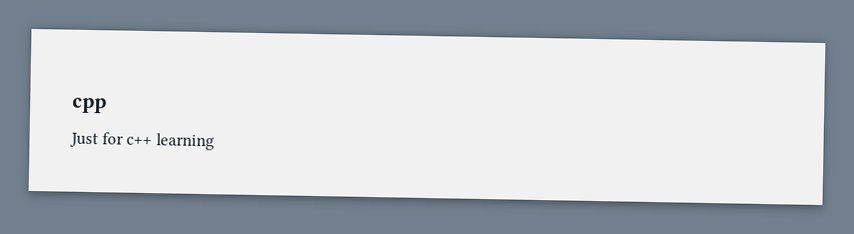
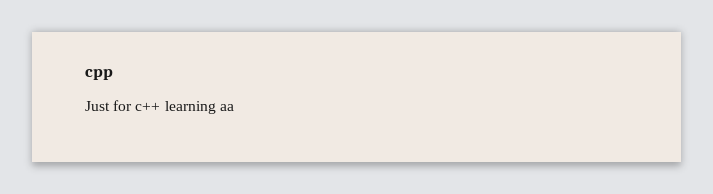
(215, 142) none -> [219,104,234,111] aa

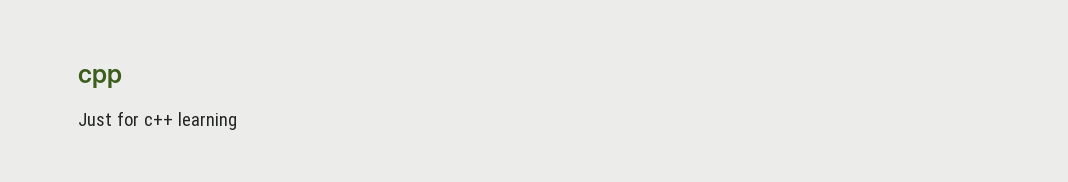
[219,104,234,111] aa -> (237, 121) none

